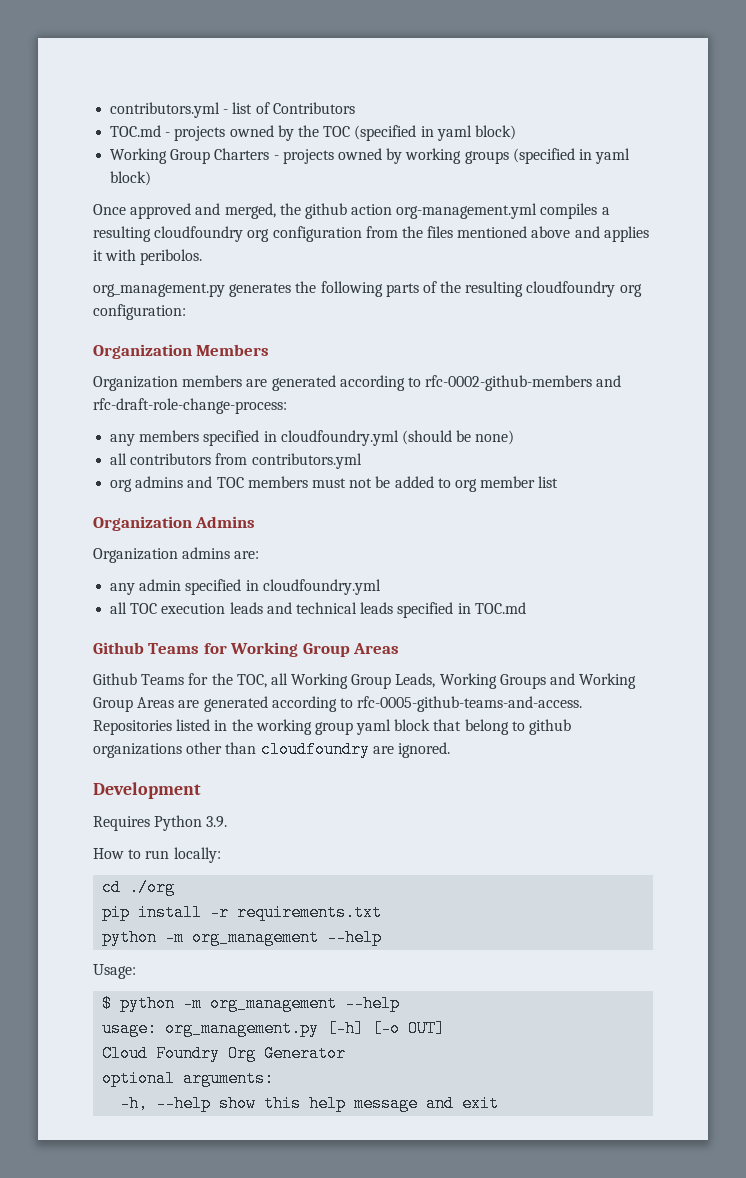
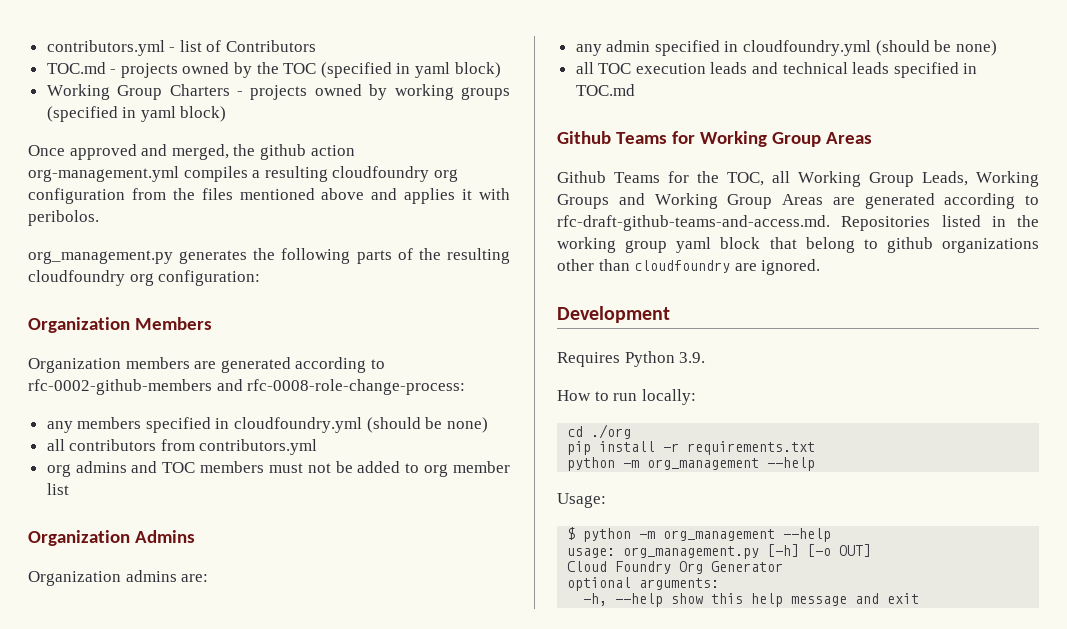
[93,398,287,414] rfc-draft-role-change-process: -> [247,379,466,395] rfc-0008-role-change-process:
(381, 587) none -> [875,40,997,56] (should be none)
[357,696,583,712] rfc-0005-github-teams-and-access. -> [557,215,830,231] rfc-draft-github-teams-and-access.md.

